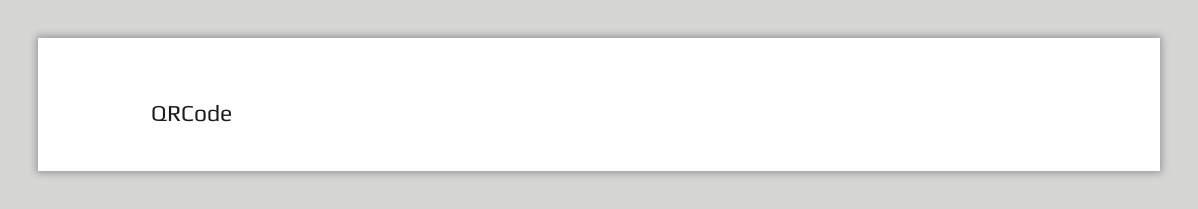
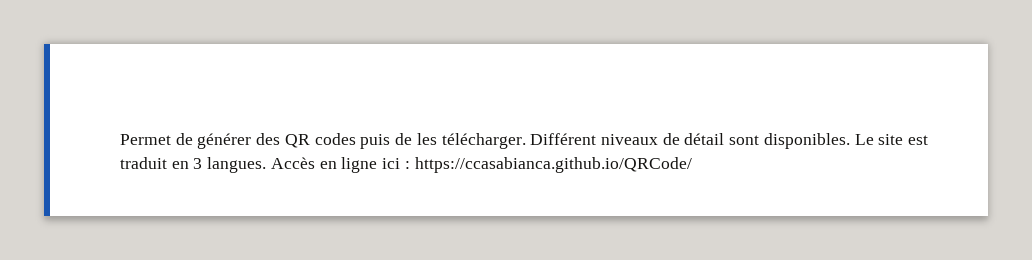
[151,104,232,122] QRCode -> [120,133,929,149] [120,157,692,173] Permet de générer des QR codes puis de les télécharger. Différent niveaux de détail sont disponibles. Le site est traduit en 3 langues. Accès en ligne ici : https://ccasabianca.github.io/QRCode/

